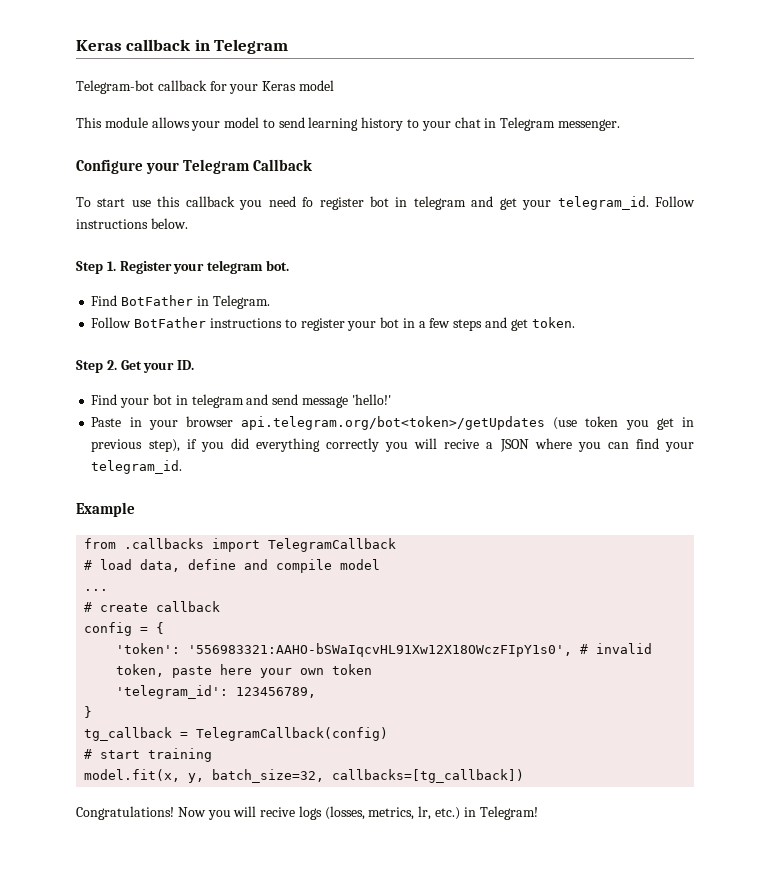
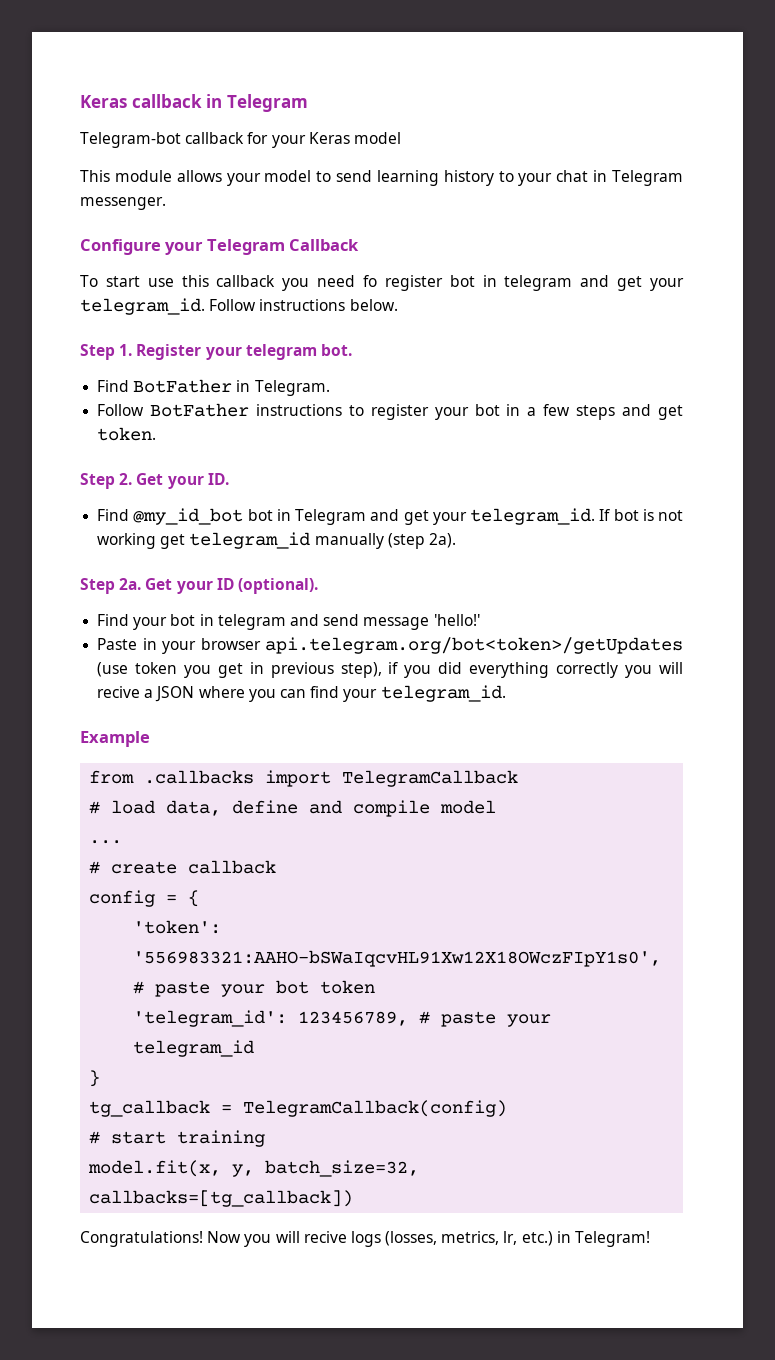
(195, 365) none -> [97,508,683,525] [97,532,456,549] [80,578,318,594] // Find @my_id_bot bot in Telegram and get your telegram_id. If bot is not working get telegram_id manually (step 2a). // Step 2a. Get your ID (optional).
[596,643,653,654] [116,664,325,678] invalid token, paste here your own -> [155,980,310,997] paste your bot
(317, 692) none -> [419,1011,552,1027] [133,1040,255,1057] # paste your telegram_id

